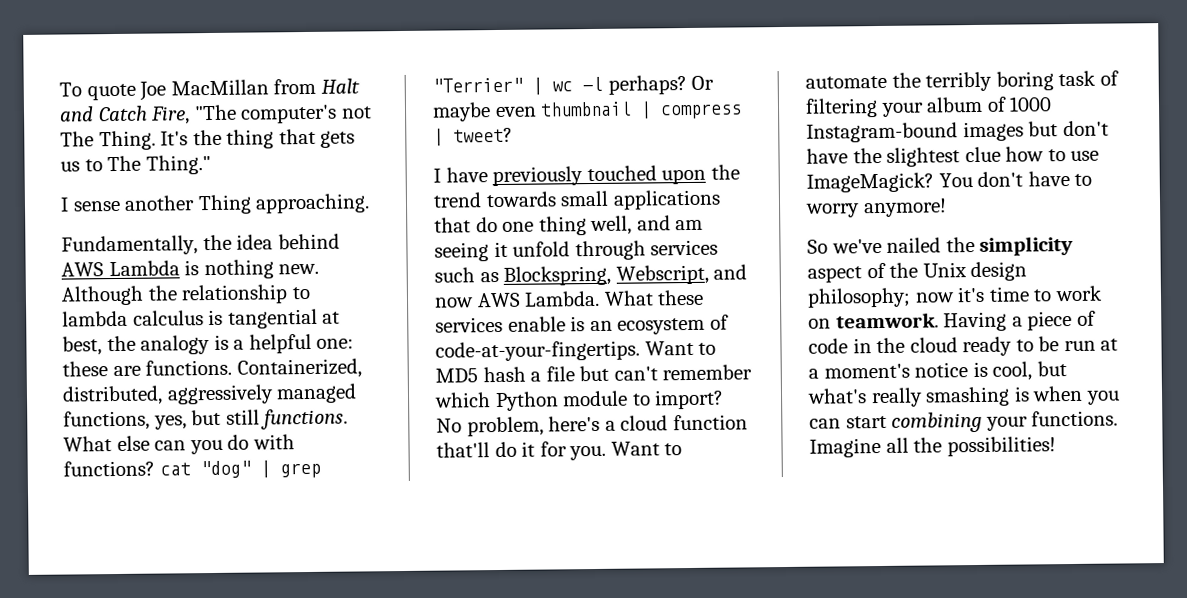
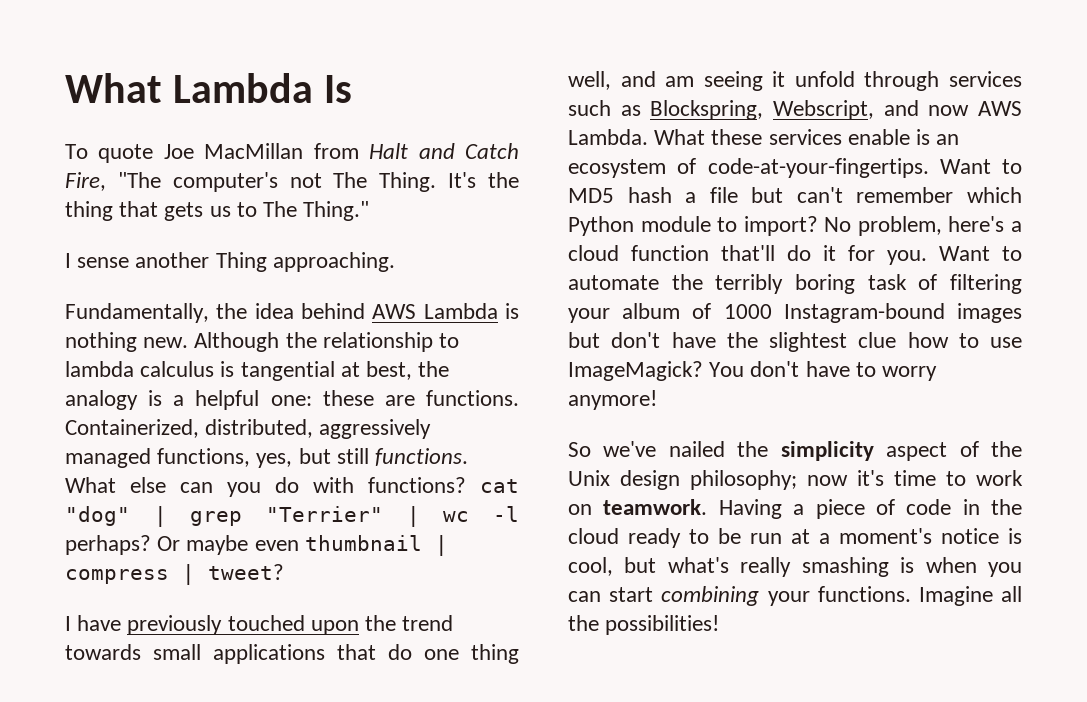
(59, 89) none -> [65,73,353,103] What Lambda Is //

